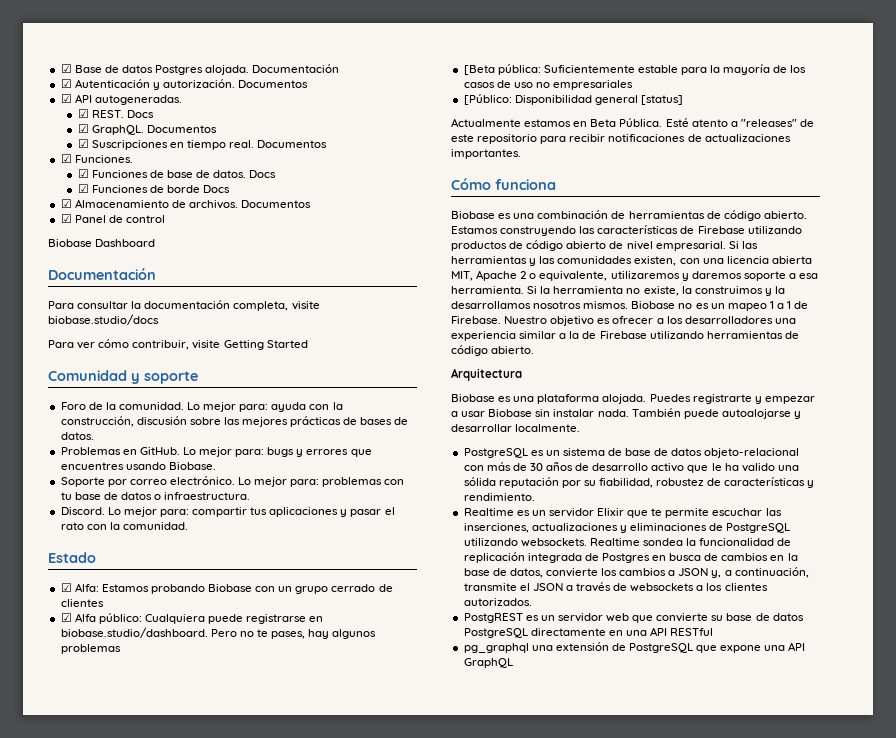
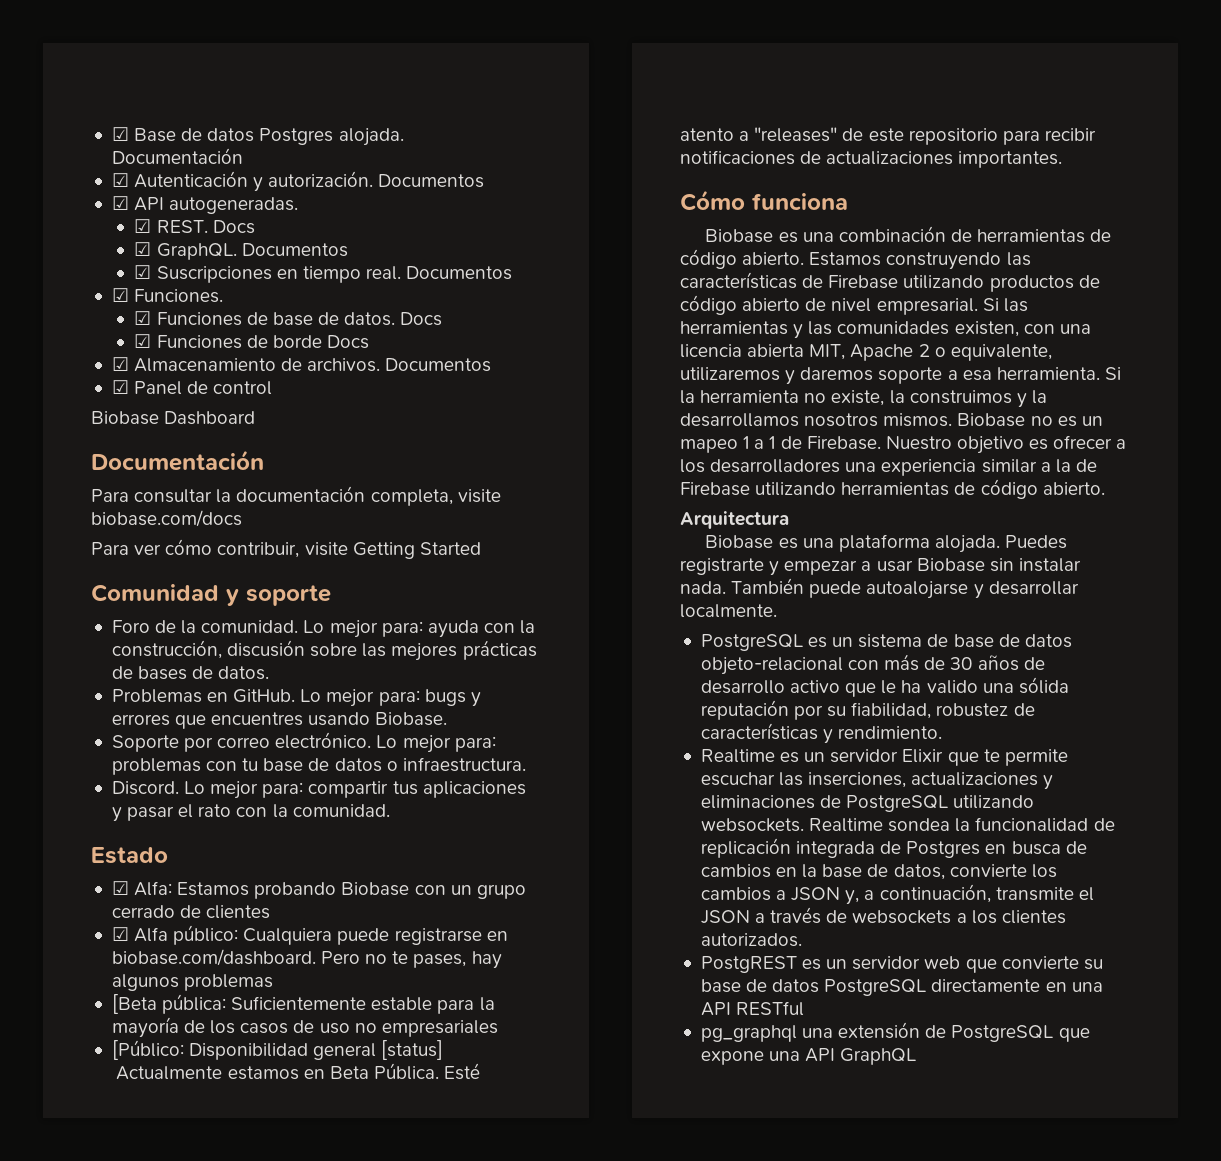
[48,314,159,325] biobase.studio/docs -> [91,510,242,527] biobase.com/docs
[60,627,208,638] biobase.studio/dashboard. -> [111,949,316,966] biobase.com/dashboard.

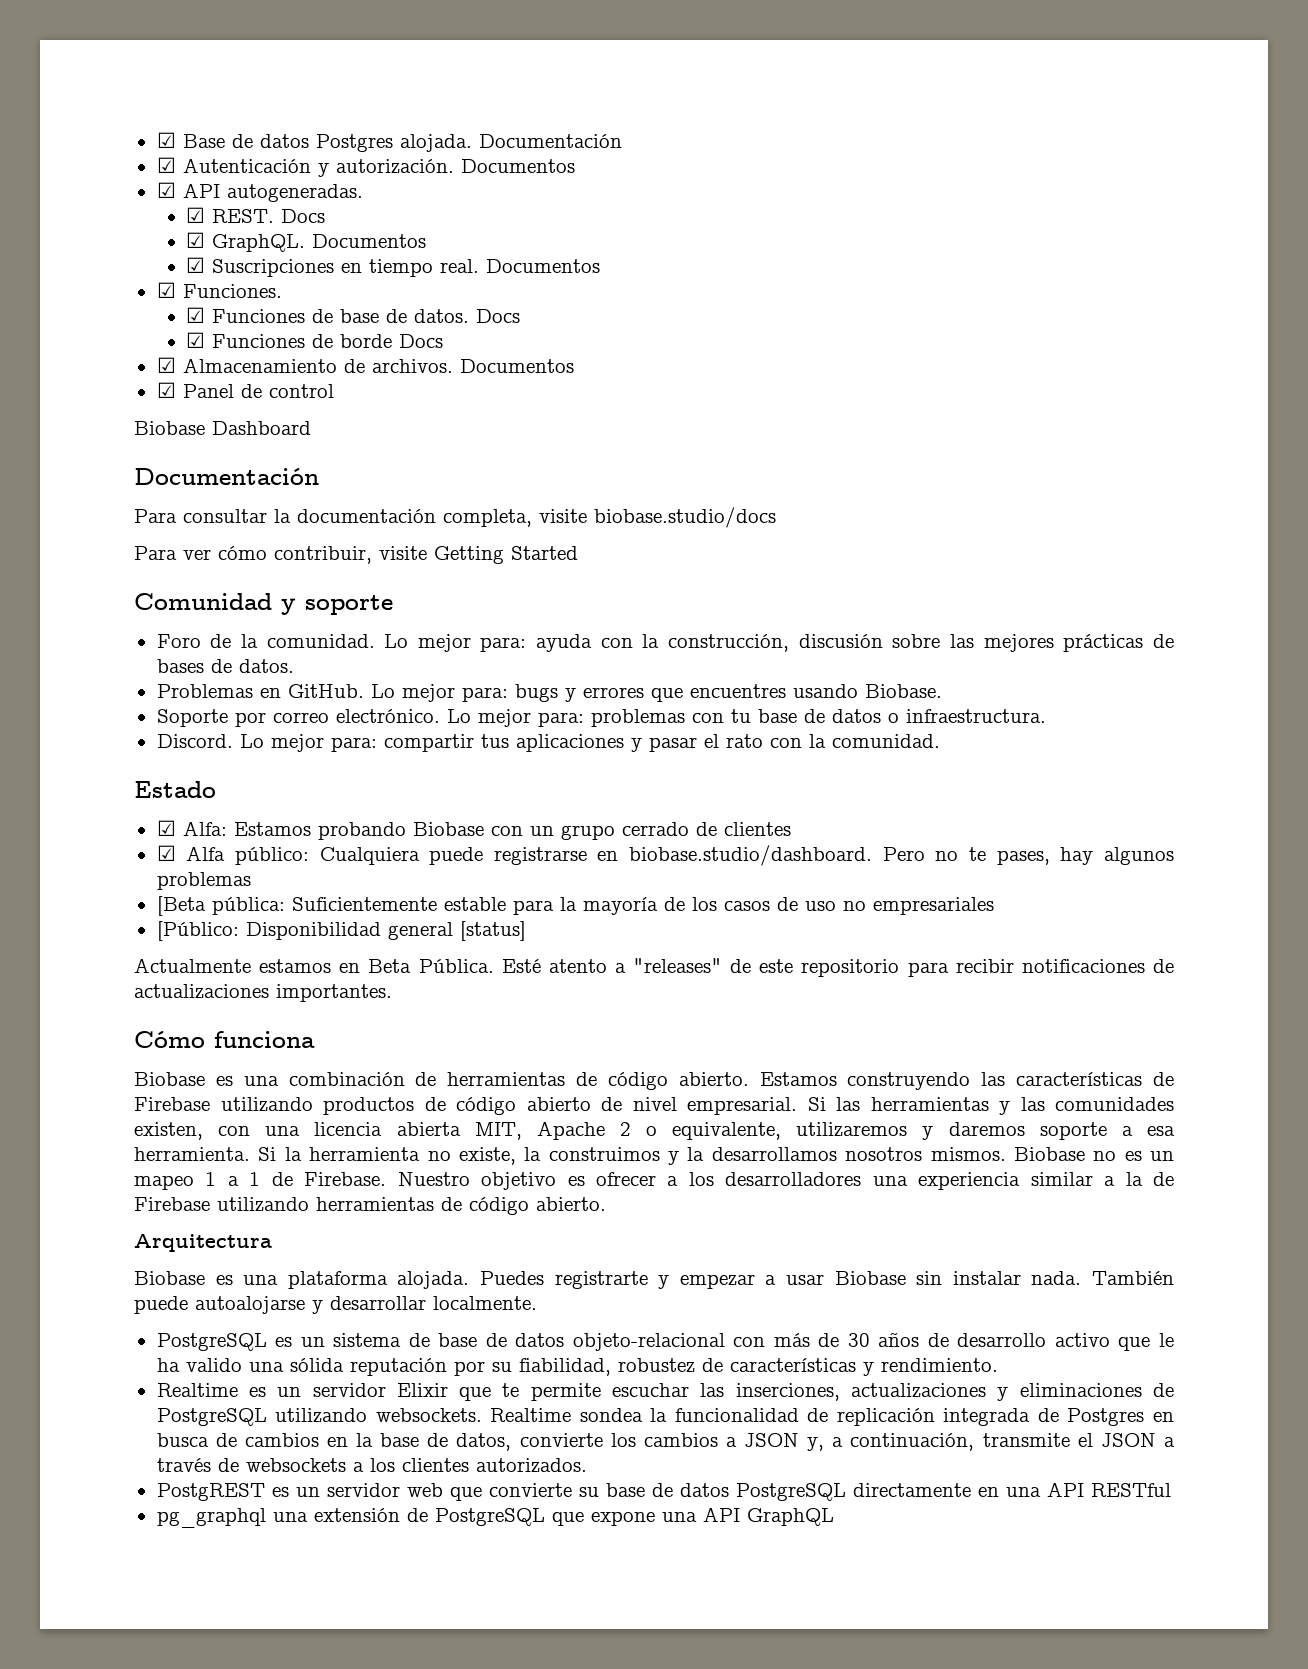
[91,510,242,527] biobase.com/docs -> [594,507,776,528] biobase.studio/docs
[111,949,316,966] biobase.com/dashboard. -> [629,845,873,866] biobase.studio/dashboard.

